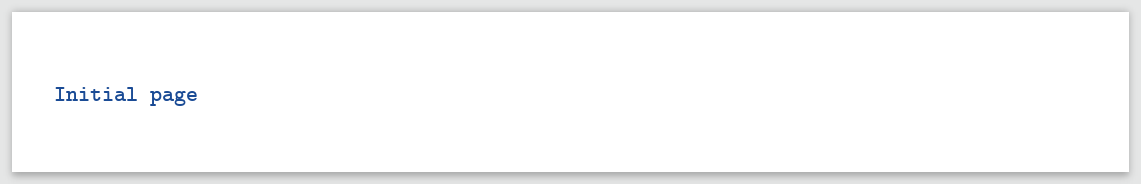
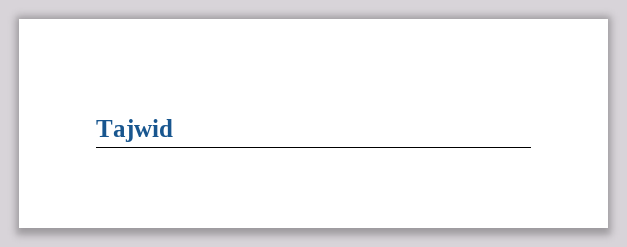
[54,87,198,106] Initial page -> [96,119,173,142] Tajwid

